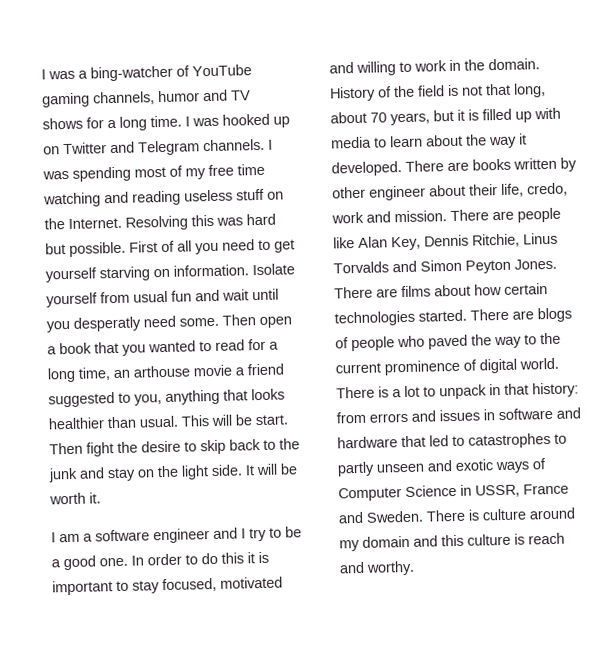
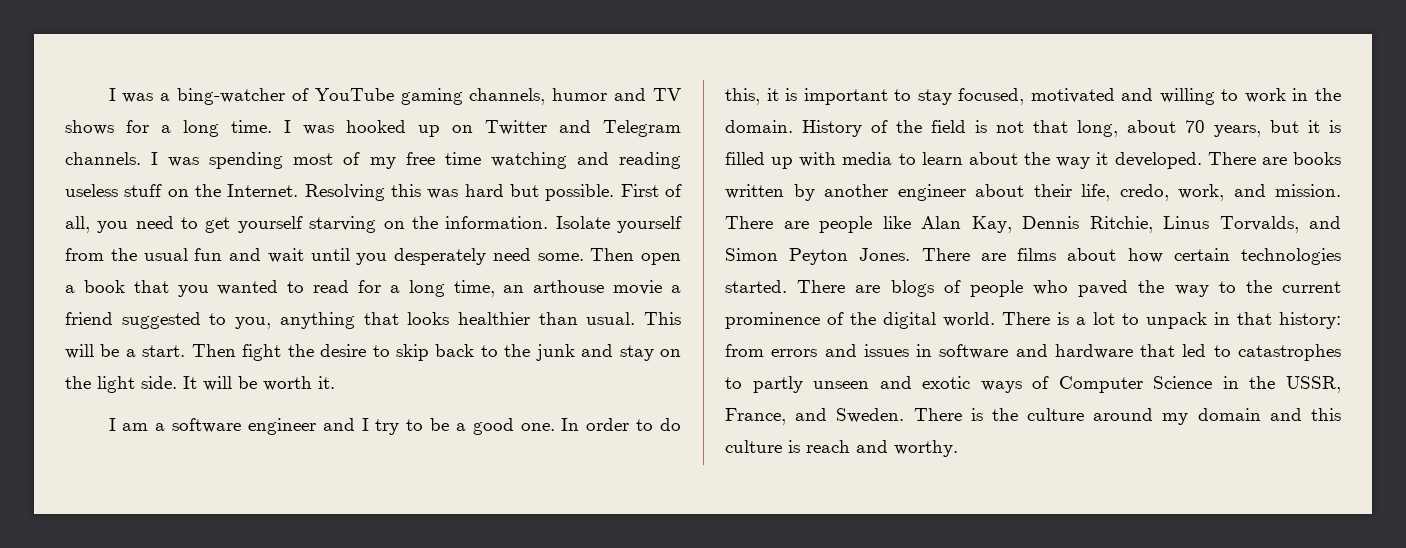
[177,240,192,252] all -> [65,216,90,233] all,
(170, 273) none -> [411,216,438,229] the
(130, 297) none -> [110,248,137,261] the
[73,316,141,332] desperatly -> [394,248,486,265] desperately
(252, 420) none -> [125,349,136,357] a
[221,552,244,564] this -> [725,88,760,105] this,
[332,186,366,199] other -> [824,184,888,197] another
[331,211,364,224] work -> [1178,184,1224,201] work,
[391,236,421,251] Key, -> [971,216,1012,233] Kay,
[333,261,389,274] Torvalds -> [1219,216,1299,233] Torvalds,
(477, 365) none -> [850,312,876,325] the
[475,483,569,498] USSR, France -> [1249,376,1341,393] [725,408,786,425] the USSR, France,
(480, 515) none -> [991,408,1018,421] the

